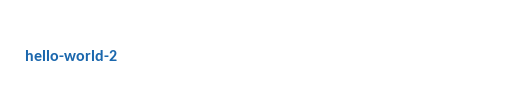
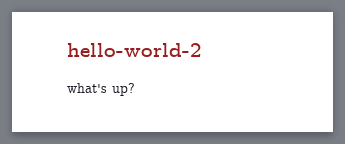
(117, 55) none -> [67,83,135,96] // what's up?

